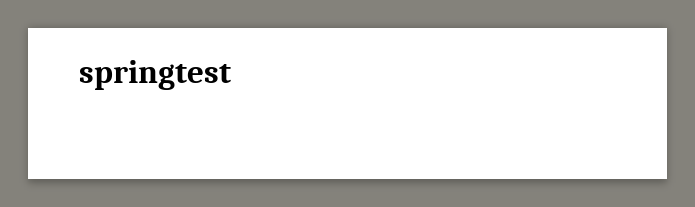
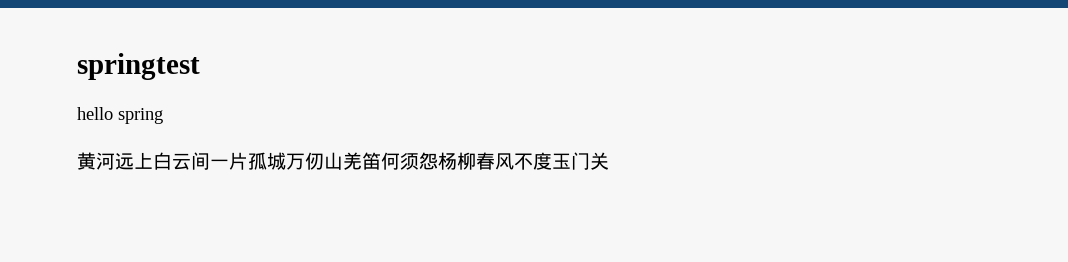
(231, 75) none -> [77,107,163,124] [77,152,609,170] // hello spring // 黄河远上白云间一片孤城万仞山羌笛何须怨杨柳春风不度玉门关

